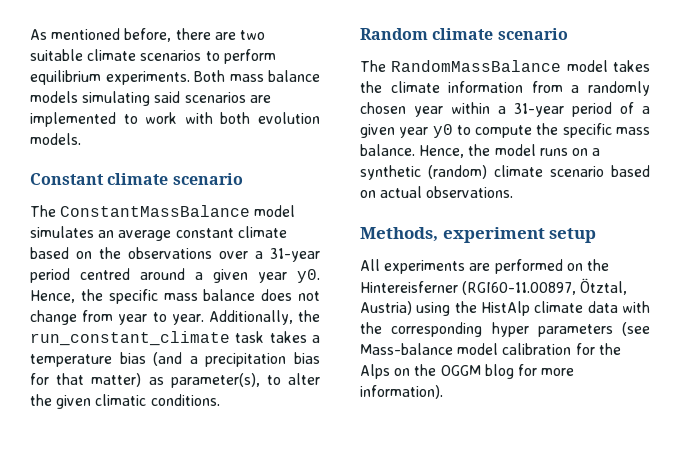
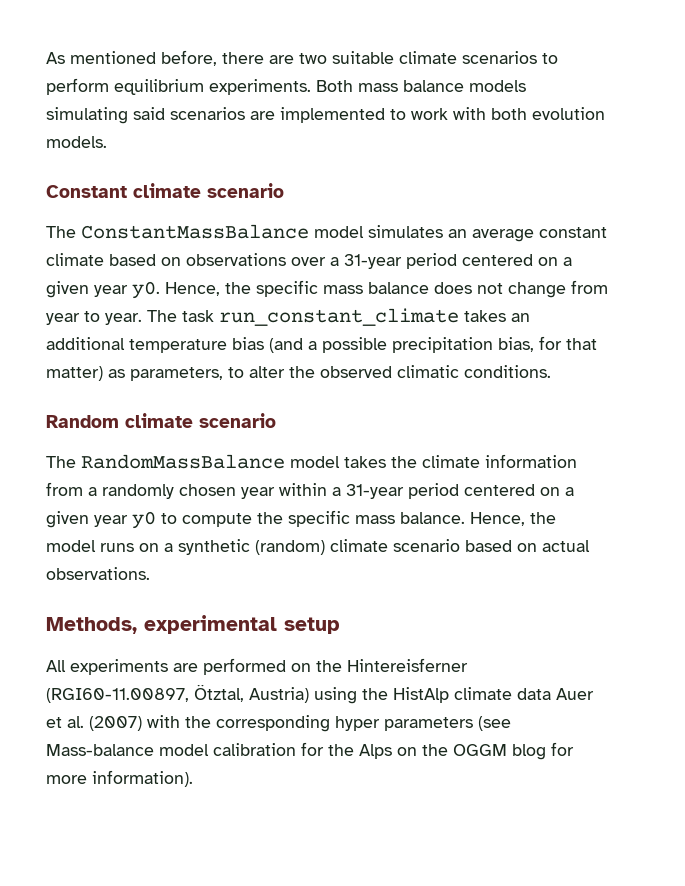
[99,247,121,259] the -> (181, 261) none
[80,268,185,280] centred around -> [462,254,558,266] centered on
[208,310,320,325] [30,331,320,346] Additionally, the run_constant_climate task takes a -> [147,308,530,326] [46,337,125,350] The task run_constant_climate takes an additional
[205,352,320,367] precipitation bias -> [322,337,534,353] possible precipitation bias,
[170,373,260,388] parameter(s), -> [130,367,223,381] parameters,
[56,395,92,409] given -> [320,366,392,378] observed
[620,102,634,114] of -> [464,484,560,496] centered on
[442,227,545,243] experiment -> [144,615,277,634] experimental
(618, 307) none -> [556,688,594,700] [46,716,142,731] Auer et al. (2007)

